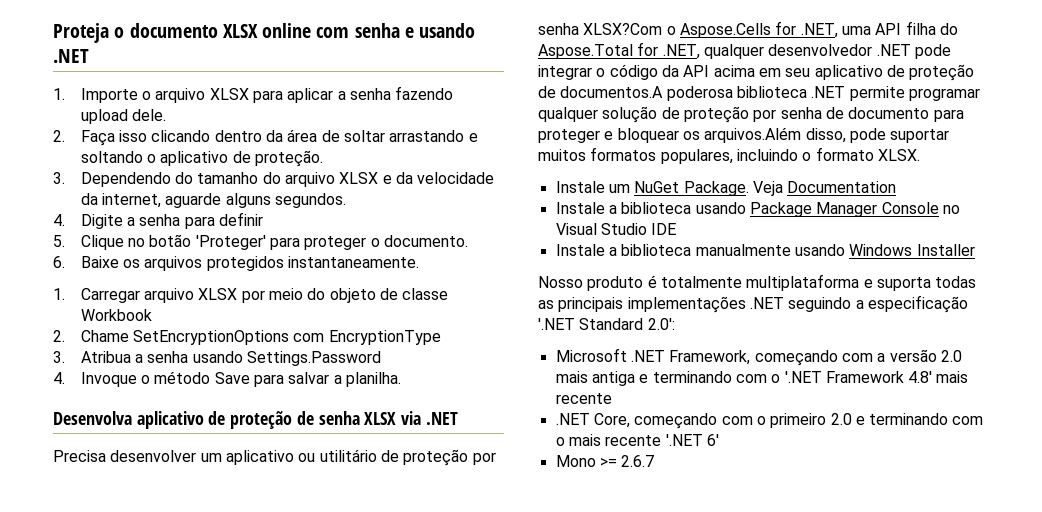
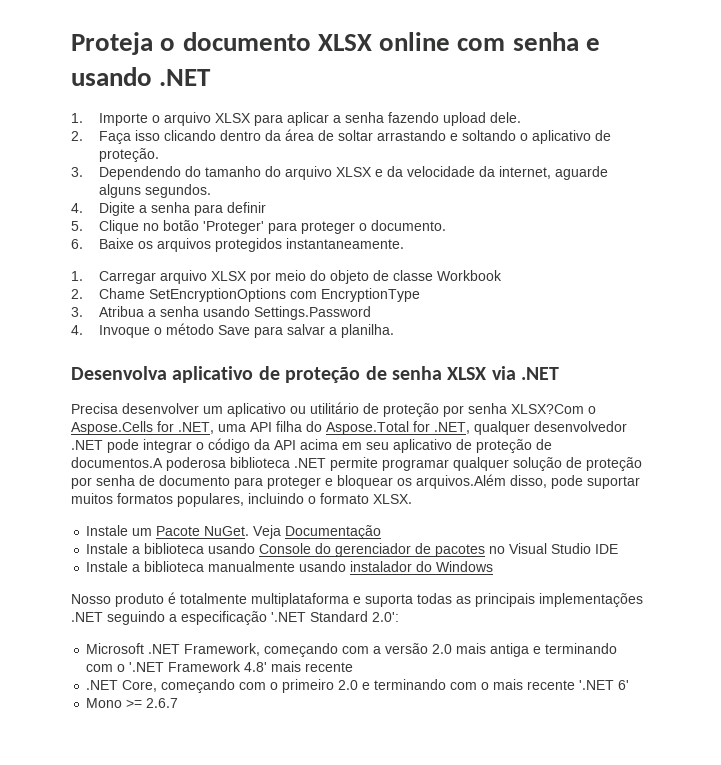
[634,181,897,196] NuGet Package. Veja Documentation -> [156,525,382,539] Pacote NuGet. Veja Documentação
[749,202,939,217] Package Manager Console -> [259,543,486,557] Console do gerenciador de pacotes
(845, 250) none -> [350,561,433,572] instalador do
[916,244,975,256] Installer -> (494, 566) none

